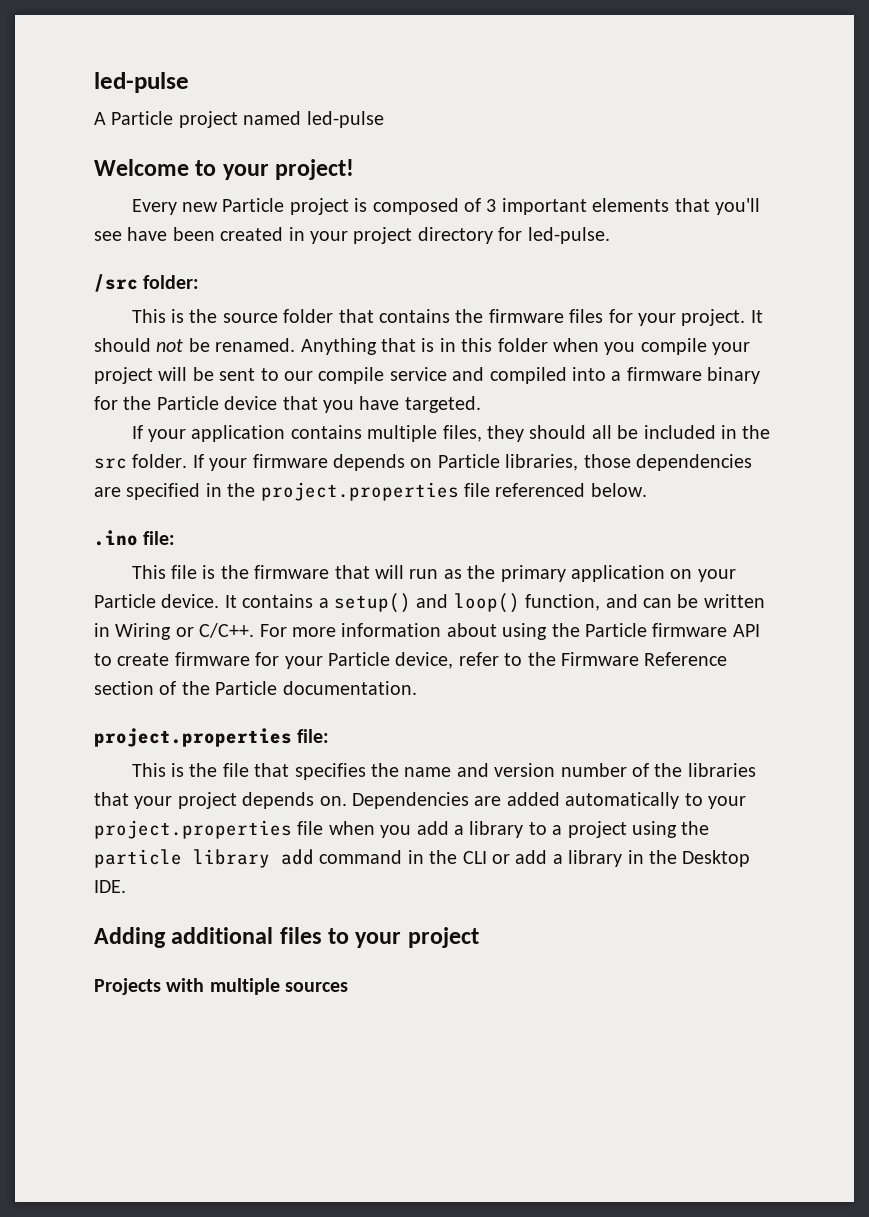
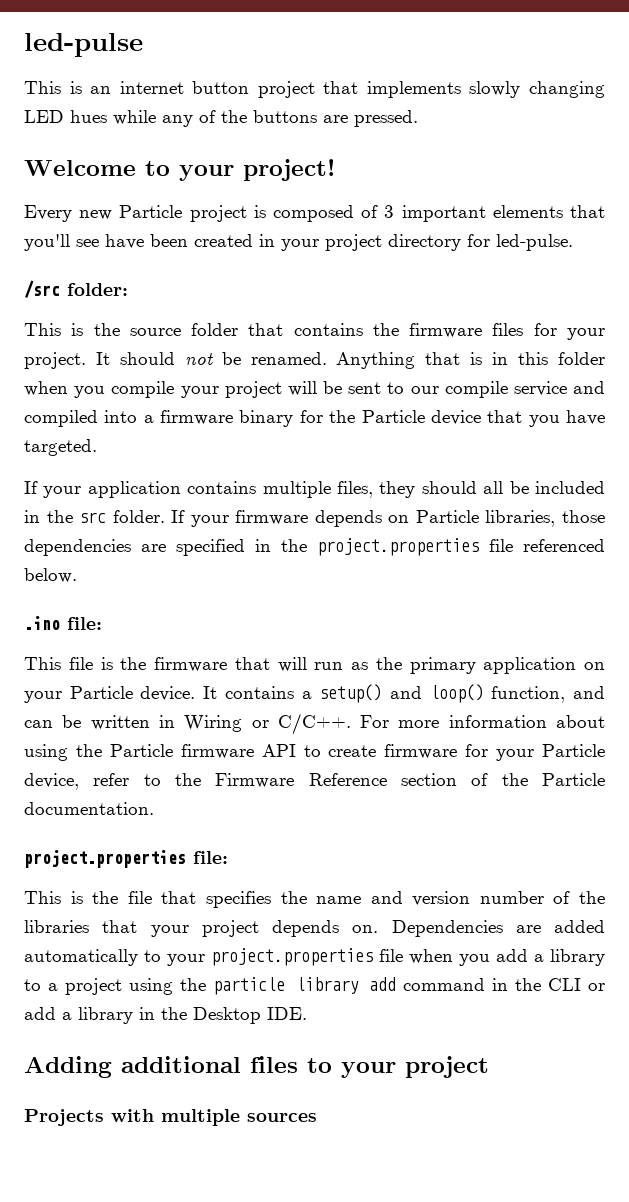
[94,72,189,93] [94,111,384,128] led-pulse // A Particle project named led-pulse -> [24,33,143,57] [24,81,605,98] [24,110,418,127] led-pulse // This is an internet button project that implements slowly changing LED hues while any of the buttons are pressed.

